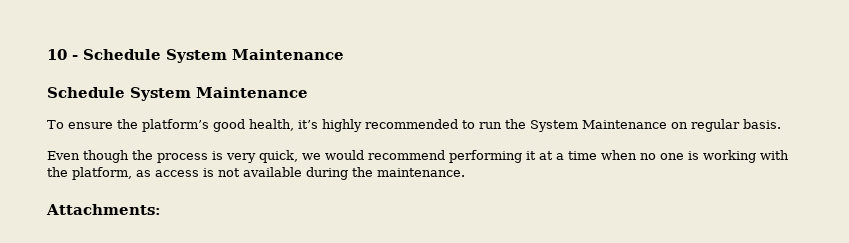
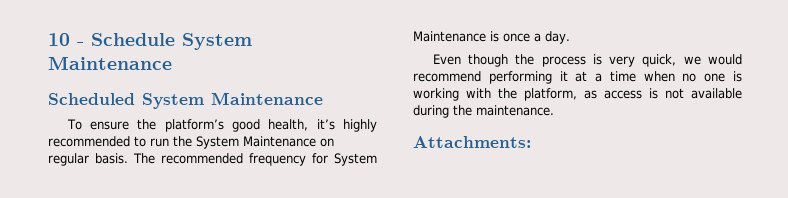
[47,87,125,98] Schedule -> [48,93,135,105] Scheduled
(781, 124) none -> [133,153,377,166] [413,31,570,44] The recommended frequency for System Maintenance is once a day.

